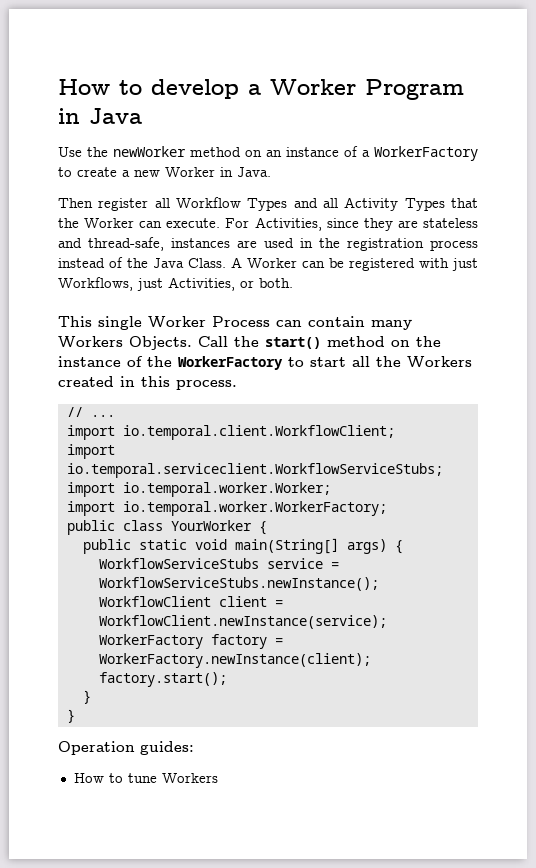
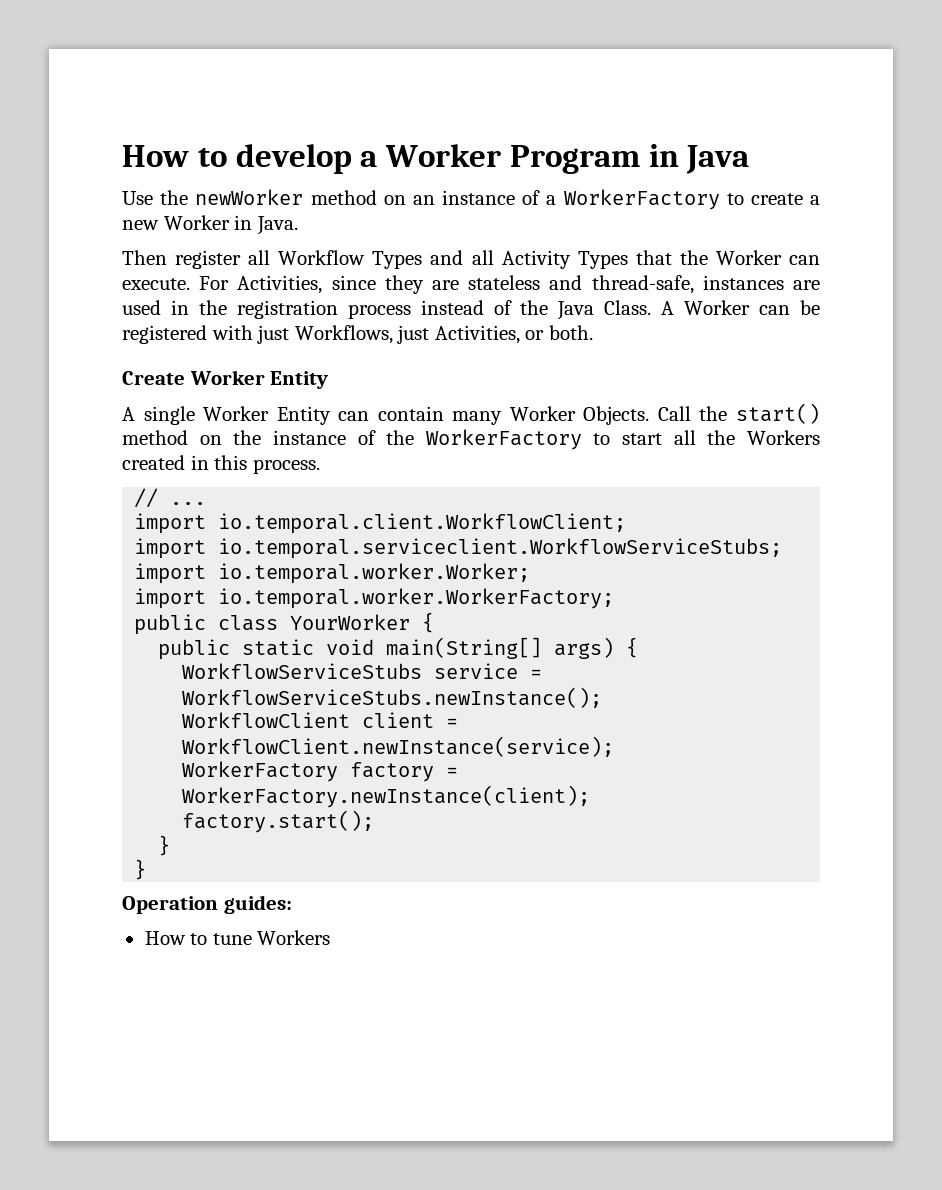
[58,316,92,327] This -> [122,370,329,389] [122,407,135,421] Create Worker Entity // A
[212,316,270,327] Process -> [276,406,331,425] Entity
[58,336,123,348] Workers -> [509,406,576,421] Worker

